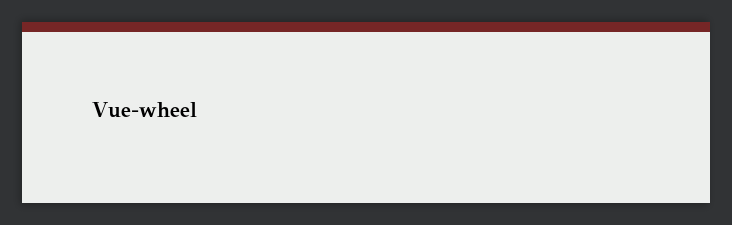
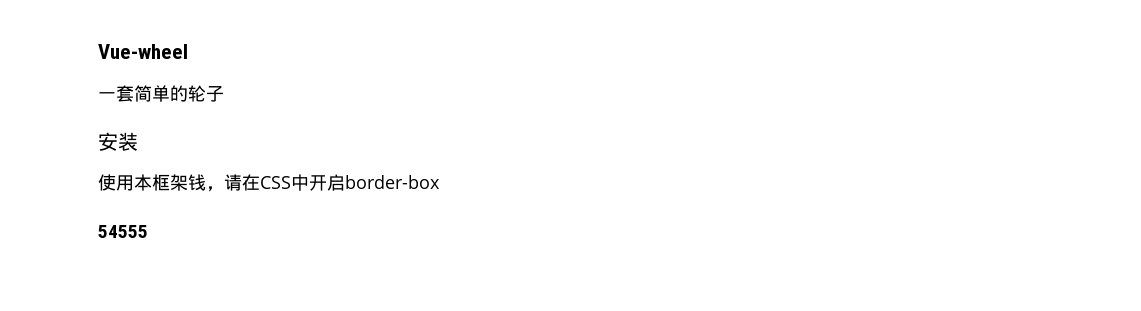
(197, 110) none -> [98,85,224,102] [98,132,138,151] [98,174,440,192] [98,225,148,238] // 一套简单的轮子 // 安装 // 使用本框架钱，请在CSS中开启border-box // 54555

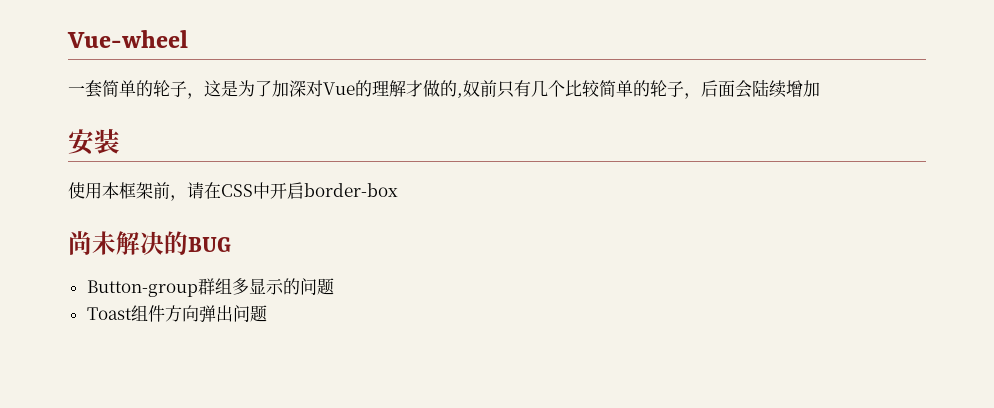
(224, 94) none -> [187,79,820,99] ，这是为了加深对Vue的理解才做的,奴前只有几个比较简单的轮子，后面会陆续增加
[188,174,206,191] 钱 -> [153,182,170,199] 前
[98,225,148,238] 54555 -> [68,231,231,255] [86,278,334,297] [86,305,267,322] 尚未解决的BUG // Button-group群组多显示的问题 // Toast组件方向弹出问题

